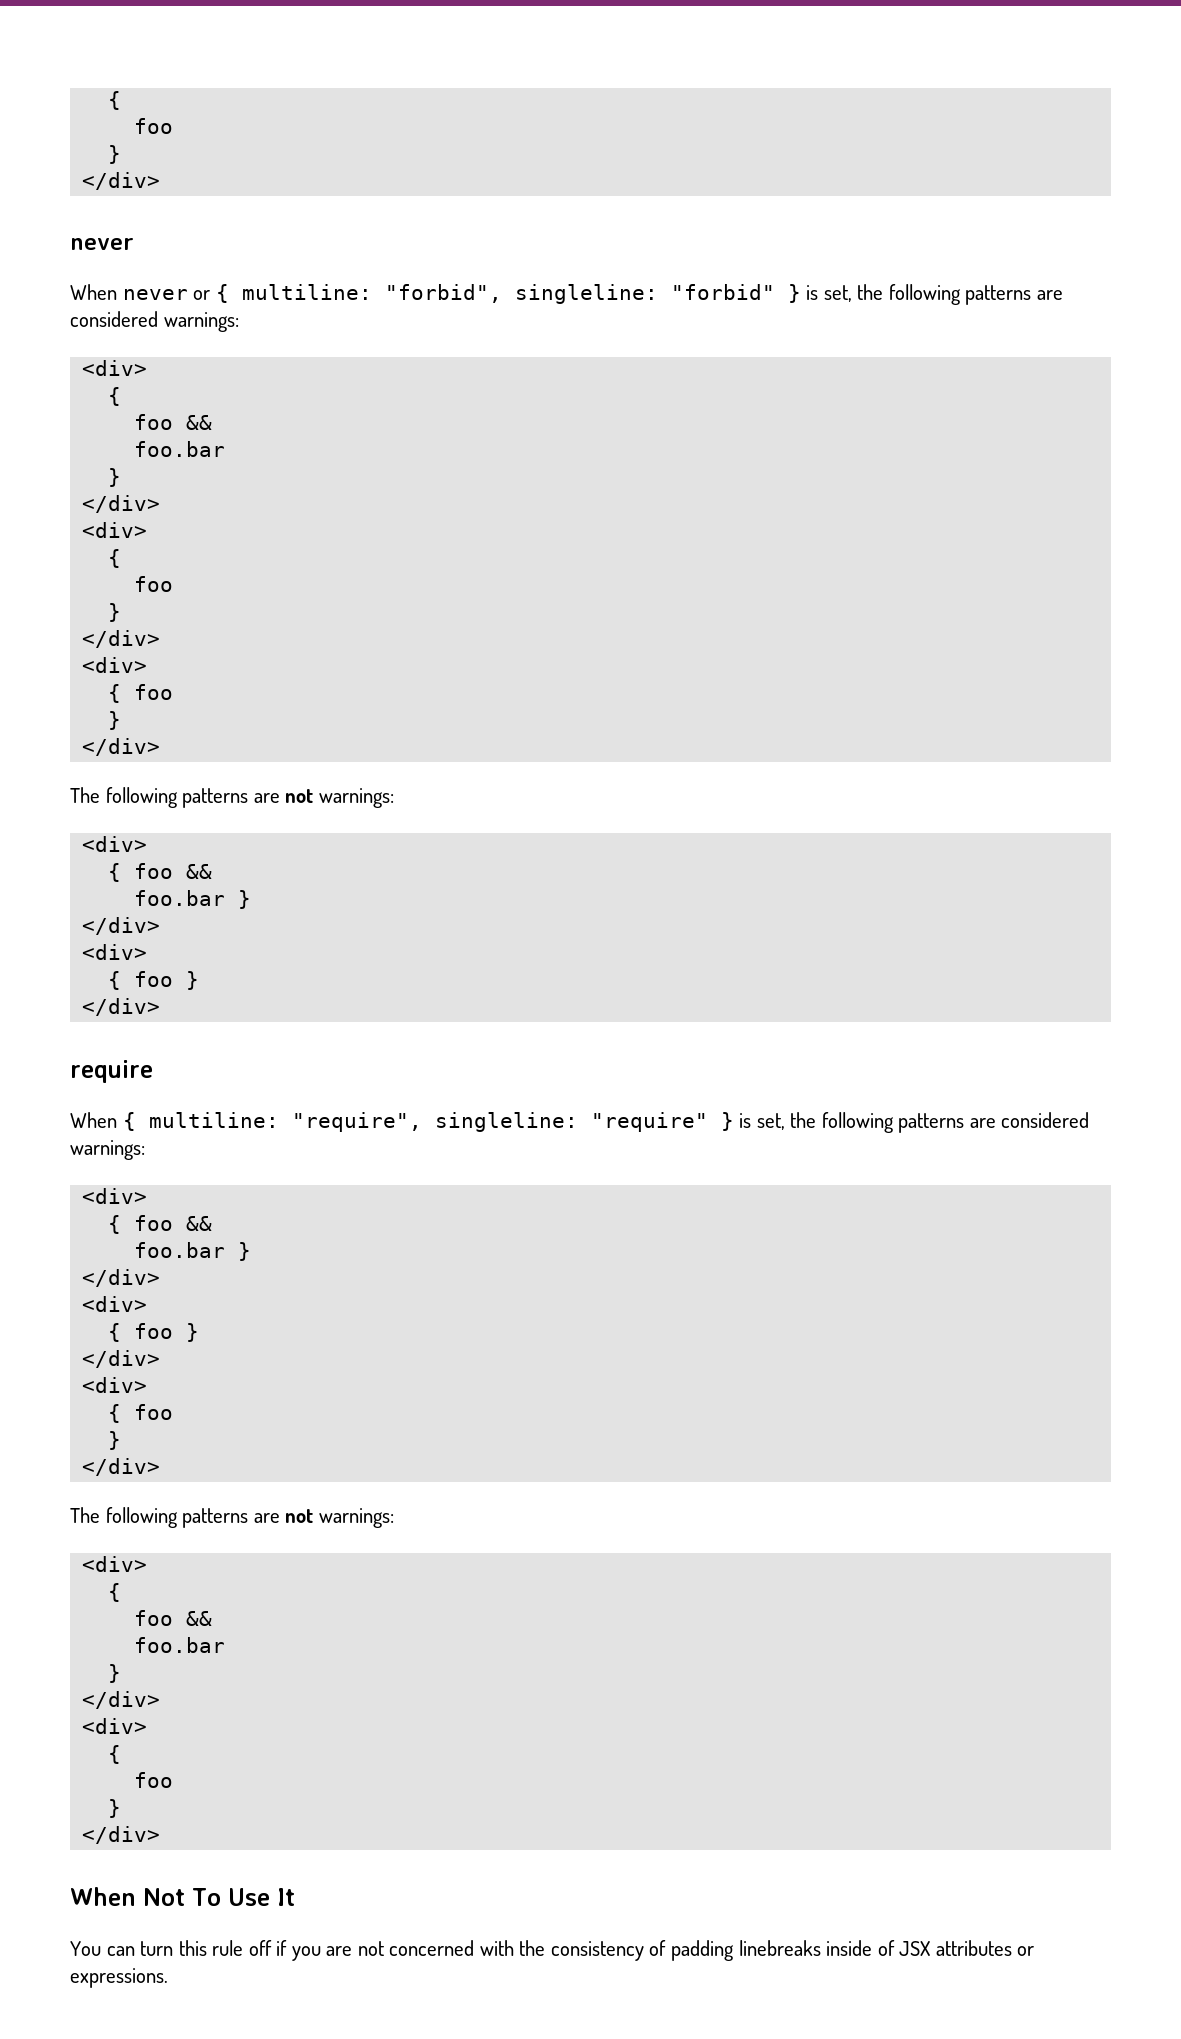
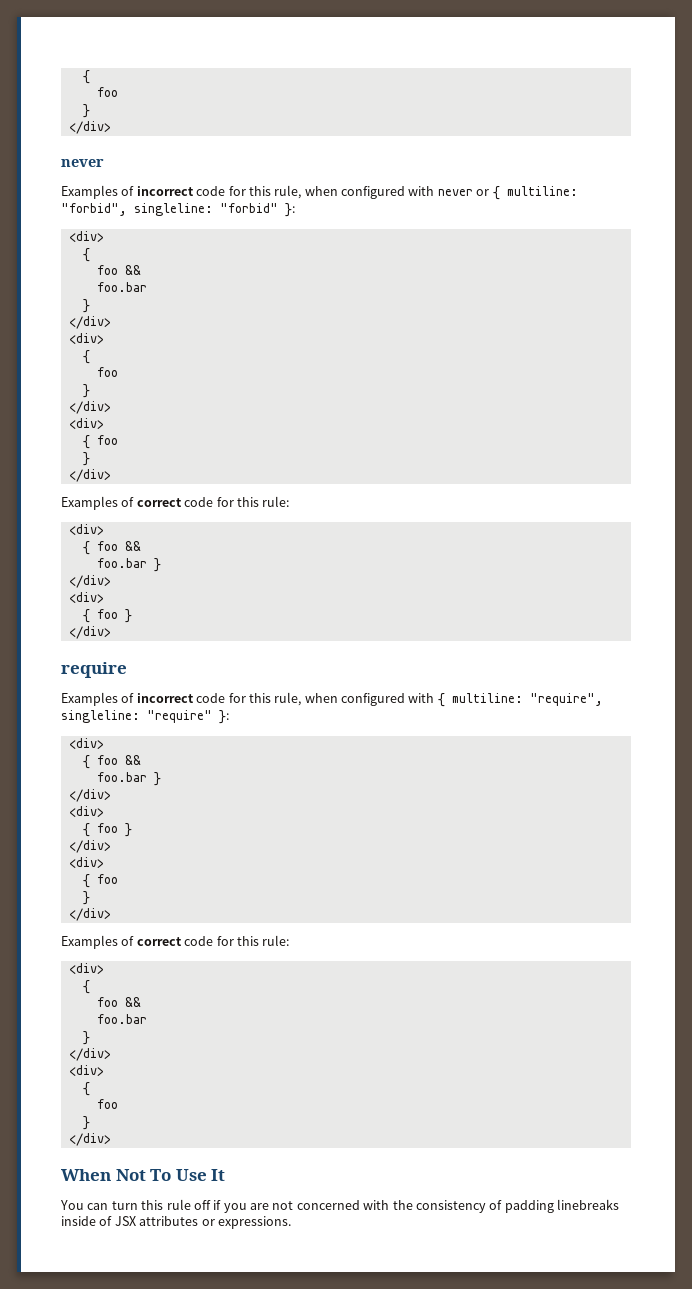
[70,284,117,300] When -> [61,185,435,199] Examples of incorrect code for this rule, when configured with
[787,284,1063,305] [70,311,239,332] } is set, the following patterns are considered warnings: -> [285,203,295,217] }:
[70,787,394,808] The following patterns are not warnings: -> [61,496,290,510] Examples of correct code for this rule:
[70,1112,117,1128] When -> [61,692,435,706] Examples of incorrect code for this rule, when configured with
[720,1112,1090,1133] [70,1140,145,1160] } is set, the following patterns are considered warnings: -> [219,710,229,724] }:
[70,1507,394,1528] The following patterns are not warnings: -> [61,935,290,949] Examples of correct code for this rule:

